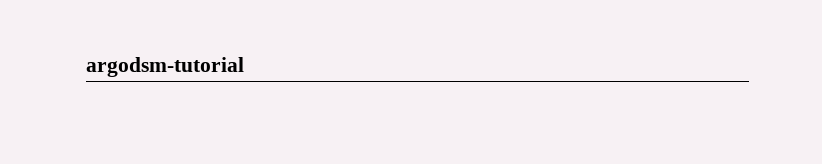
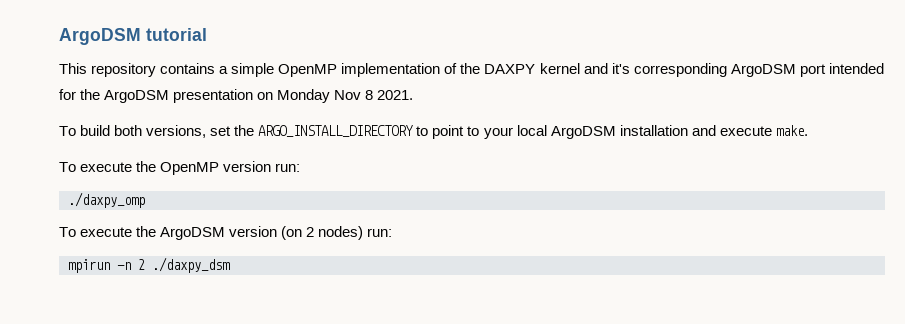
[86,57,244,77] argodsm-tutorial -> [59,28,207,45] [59,63,884,77] [59,89,414,103] [59,125,808,139] [59,161,301,175] [68,192,145,208] [59,226,393,240] [68,257,230,273] ArgoDSM tutorial // This repository contains a simple OpenMP implementation of the DAXPY kernel and it's corresponding ArgoDSM port intended for the ArgoDSM presentation on Monday Nov 8 2021. // To build both versions, set the ARGO_INSTALL_DIRECTORY to point to your local ArgoDSM installation and execute make. // To execute the OpenMP version run: // ./daxpy_omp // To execute the ArgoDSM version (on 2 nodes) run: // mpirun -n 2 ./daxpy_dsm

